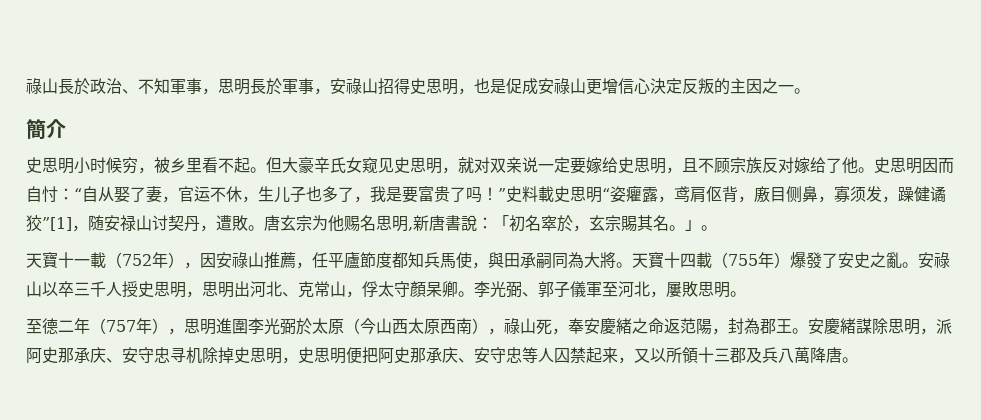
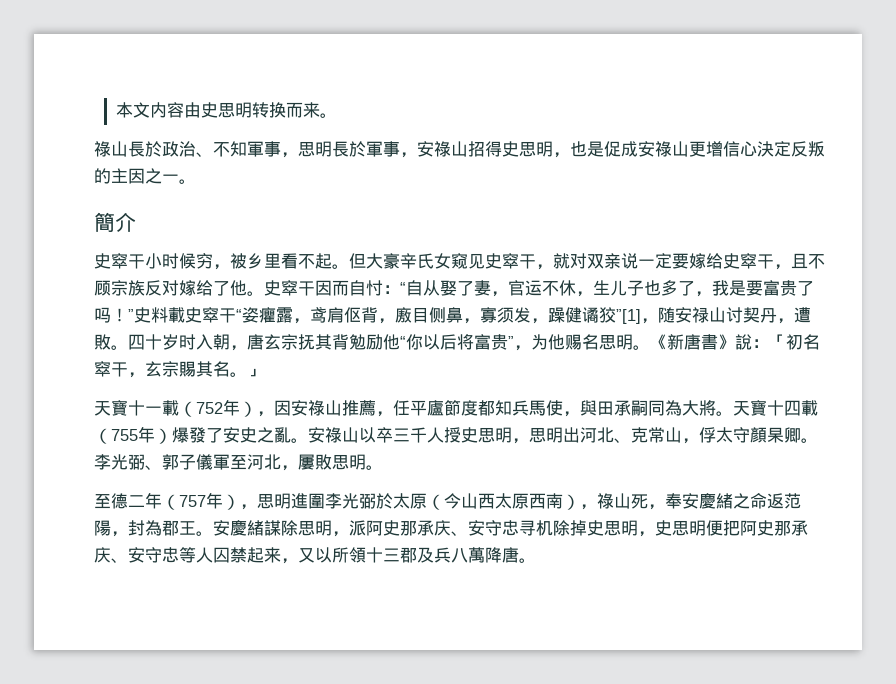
(26, 86) none -> [115,102,337,118] 本文内容由史思明转换而来。 //
[42,157,74,174] 思明 -> [111,253,145,269] 窣干
[410,157,442,174] 思明 -> [502,253,536,269] 窣干
[634,157,666,174] 思明 -> [740,253,774,269] 窣干
[890,157,922,174] 思明 -> [281,280,315,296] 窣干
[570,186,602,203] 思明 -> [202,307,236,323] 窣干
[264,215,461,232] 唐玄宗为他赐名思明,新唐書 -> [128,334,735,351] 四十岁时入朝，唐玄宗抚其背勉励他“你以后将富贵”，为他赐名思明。《新唐書》
[557,215,573,232] 於 -> [111,362,128,377] 干
[701,225,717,231] 。 -> (264, 372) none

